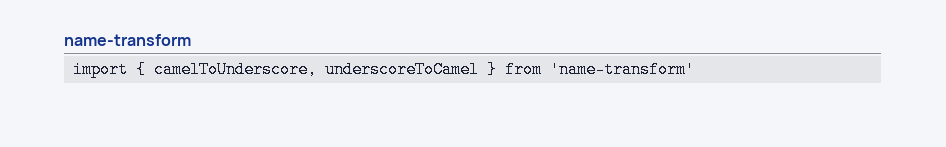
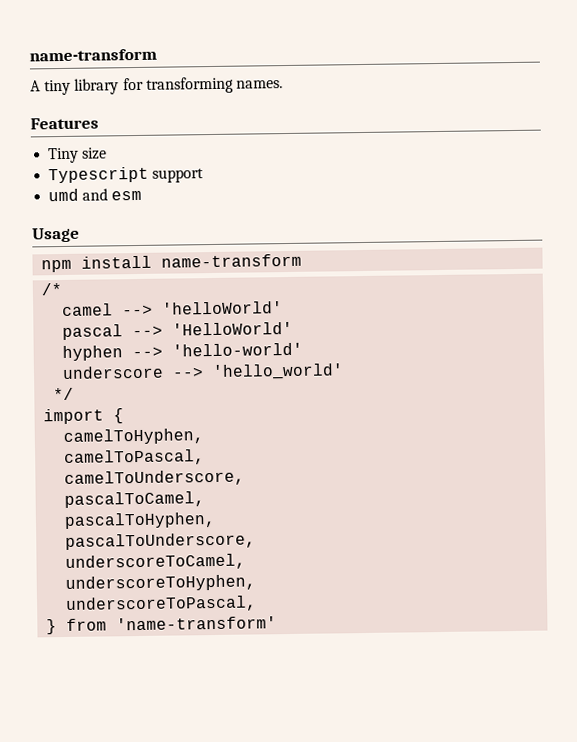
[64,34,191,46] name-transform -> [29,48,157,62] [30,76,283,96] [30,117,99,130] [48,147,108,164] [48,166,205,184] [48,188,143,202] [32,227,80,243] [41,253,303,273] [41,282,63,296] [62,301,284,316] [62,321,294,340] [62,342,304,361] [62,363,345,381] [53,387,75,401] name-transform // A tiny library for transforming names. // Features // Tiny size // Typescript support // umd and esm // Usage // npm install name-transform // /* // camel --> 'helloWorld' // pascal --> 'HelloWorld' // hyphen --> 'hello-world' // underscore --> 'hello_world' // */
(146, 69) none -> [63,428,205,445] [64,449,206,466] // camelToHyphen, // camelToPascal, //
[324,61,479,78] underscoreToCamel -> [64,491,206,508] [64,511,217,529] [65,532,257,550] [65,553,247,571] [65,574,257,592] [65,595,258,613] // pascalToCamel, // pascalToHyphen, // pascalToUnderscore, // underscoreToCamel, // underscoreToHyphen, // underscoreToPascal, //

